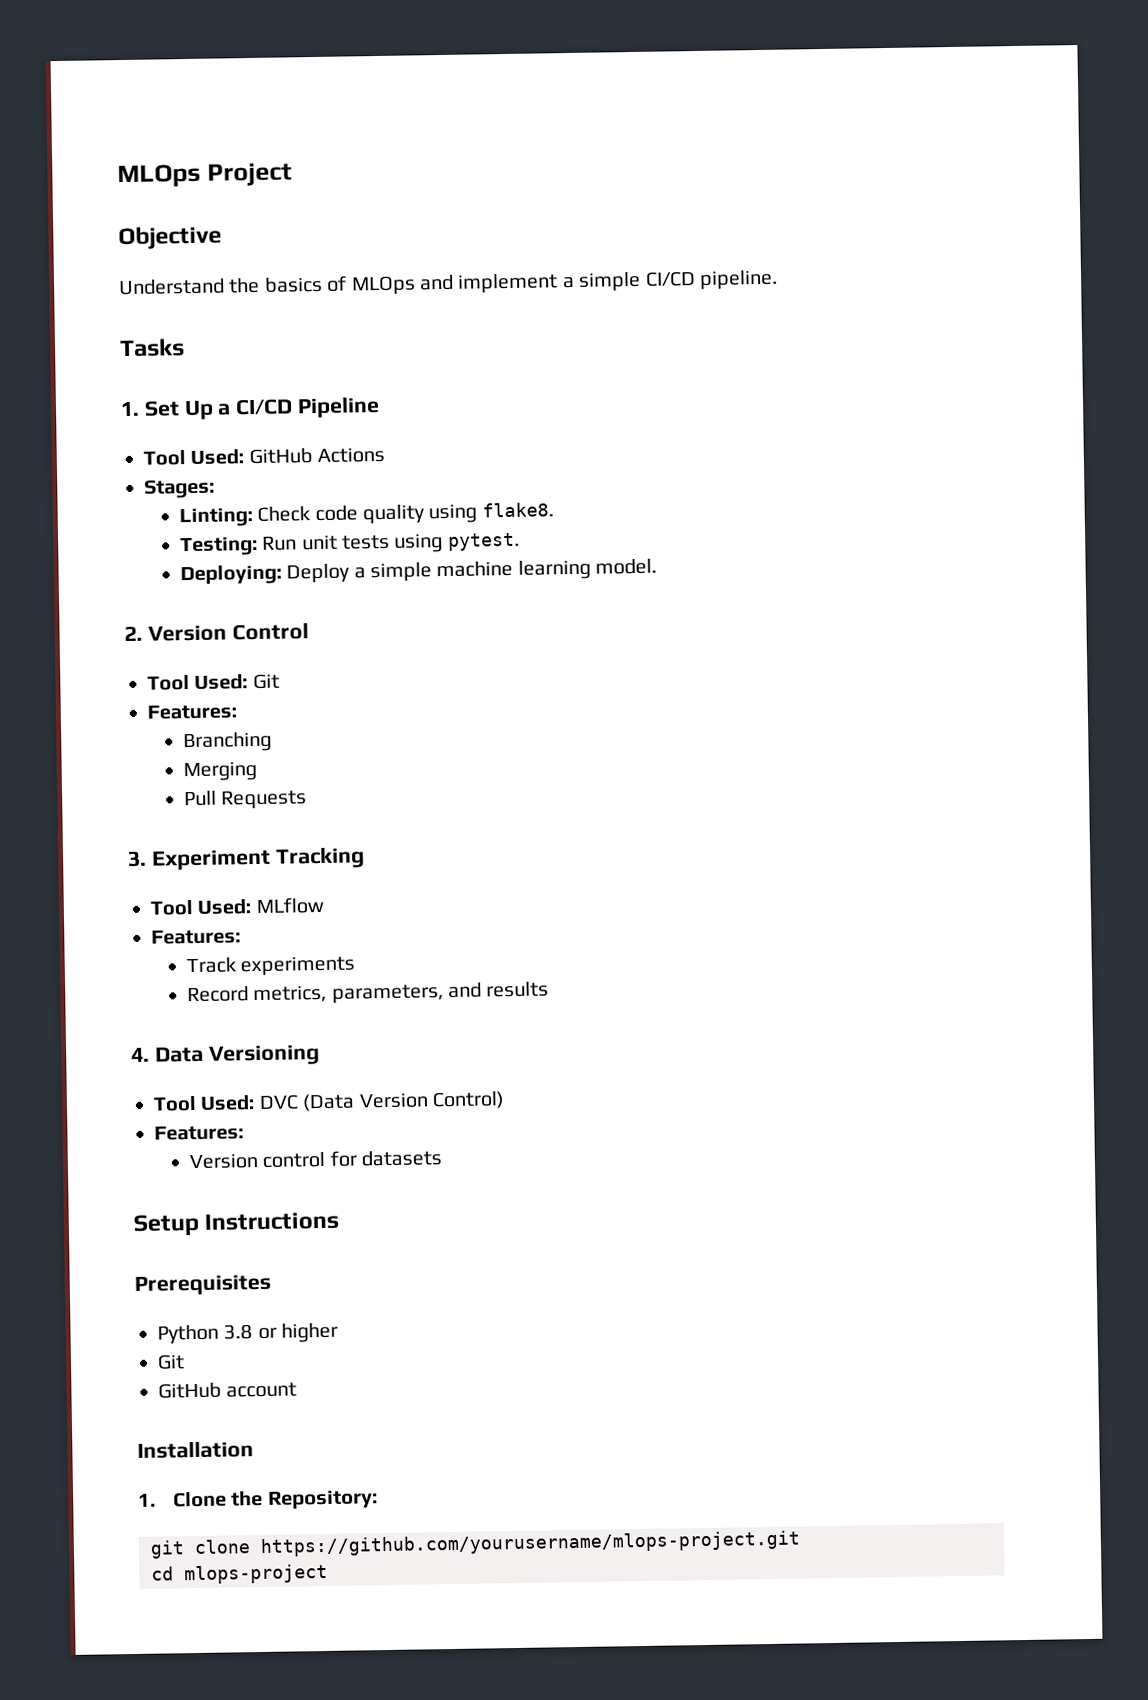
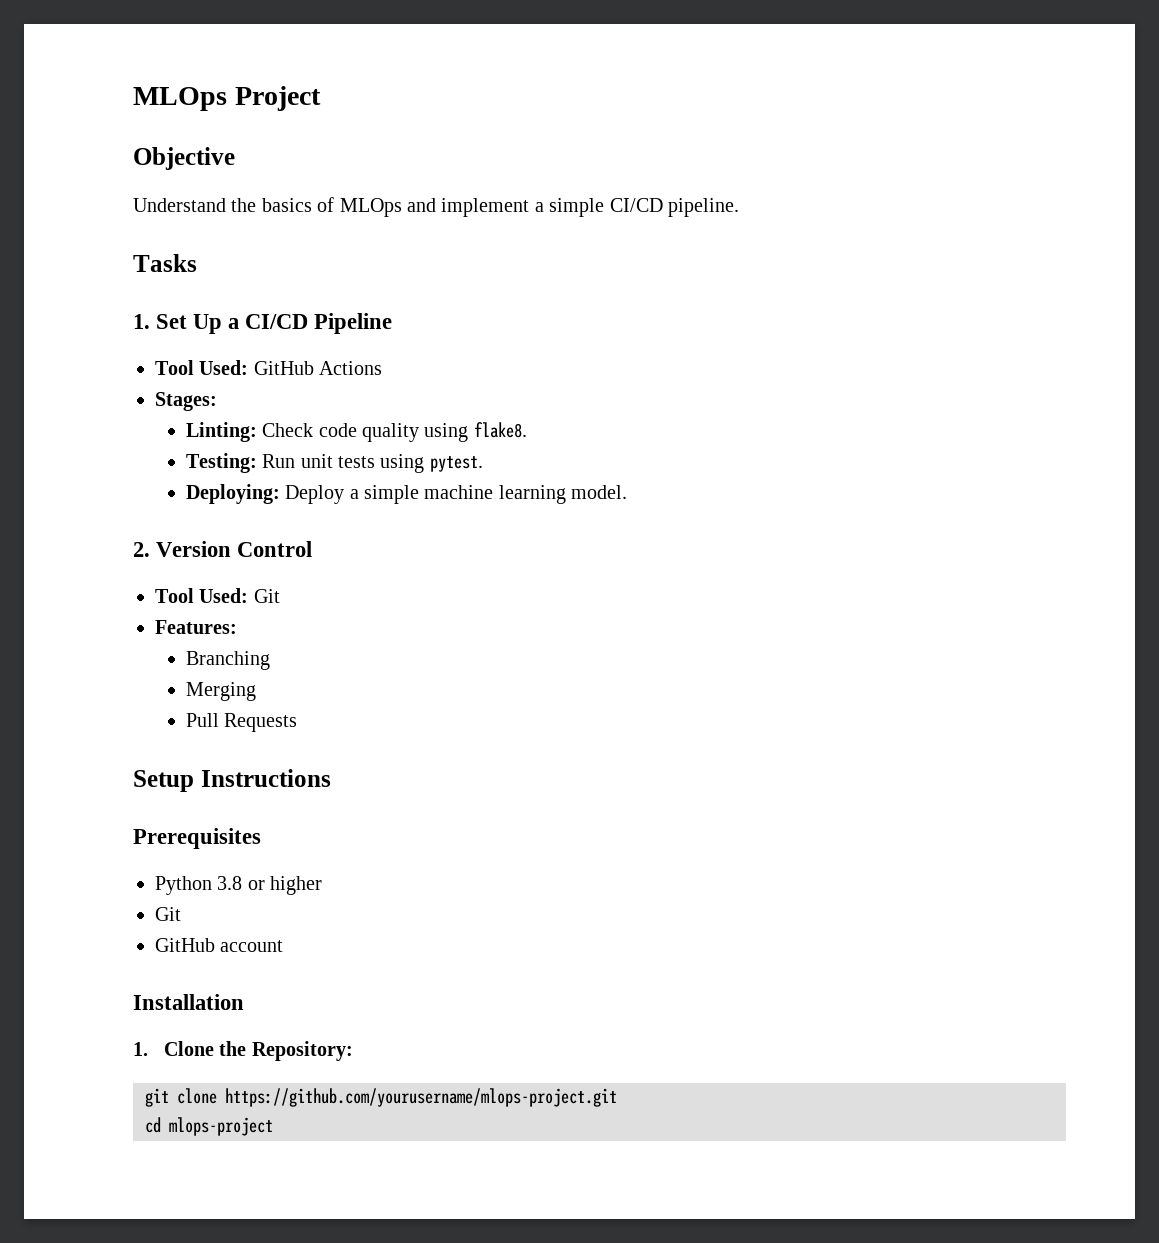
[127,846,365,871] [150,896,324,916] [151,929,241,945] [185,955,356,977] [186,981,550,1004] [131,1044,320,1066] [153,1091,505,1112] [154,1125,244,1141] [188,1150,443,1170] // 3. Experiment Tracking // Tool Used: MLflow // Features: // Track experiments // Record metrics, parameters, and results // 4. Data Versioning // Tool Used: DVC (Data Version Control) // Features: // Version control for datasets -> (298, 722) none

